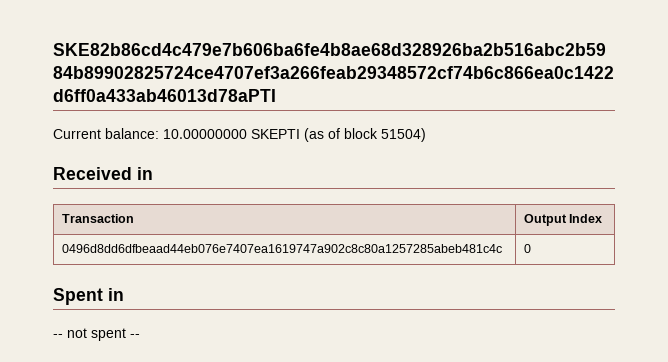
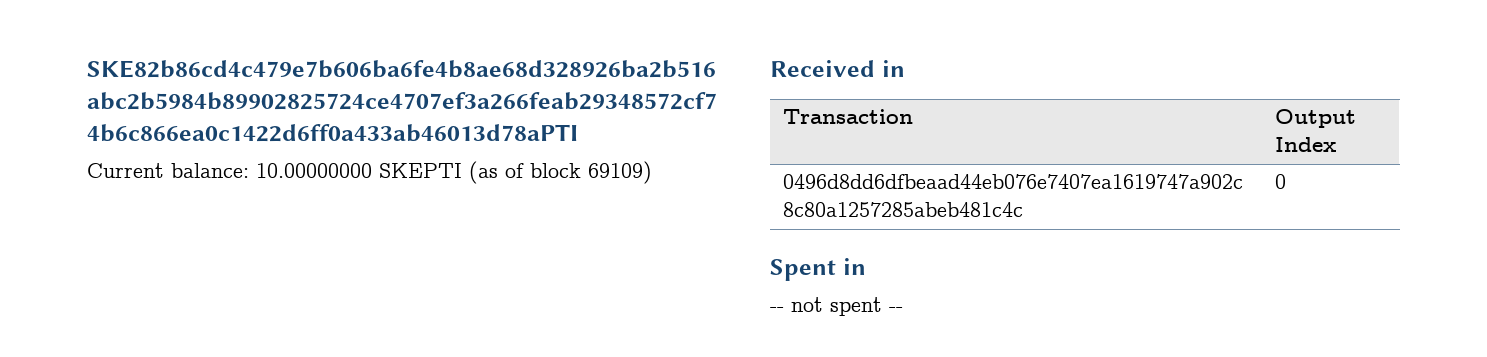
[381,128,426,142] 51504) -> [588,161,652,184] 69109)

